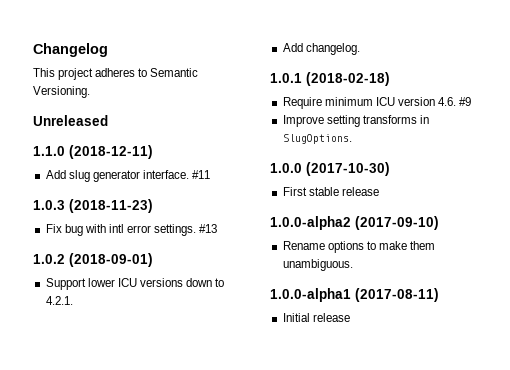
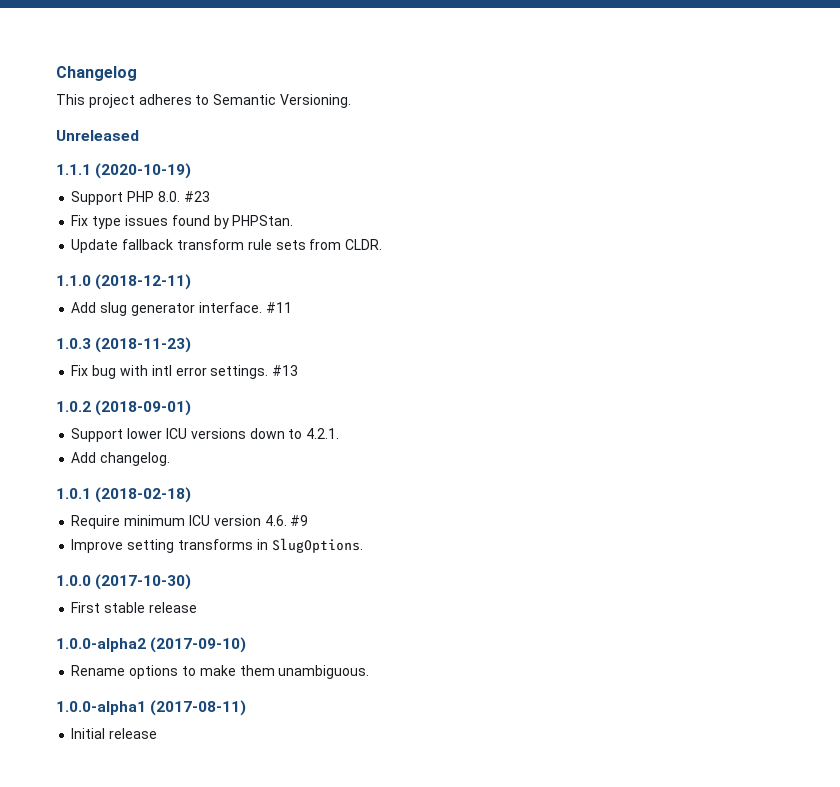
(108, 120) none -> [56,163,192,179] [71,191,210,205] [71,215,294,229] [71,239,383,253] // 1.1.1 (2020-10-19) // Support PHP 8.0. #23 // Fix type issues found by PHPStan. // Update fallback transform rule sets from CLDR.

